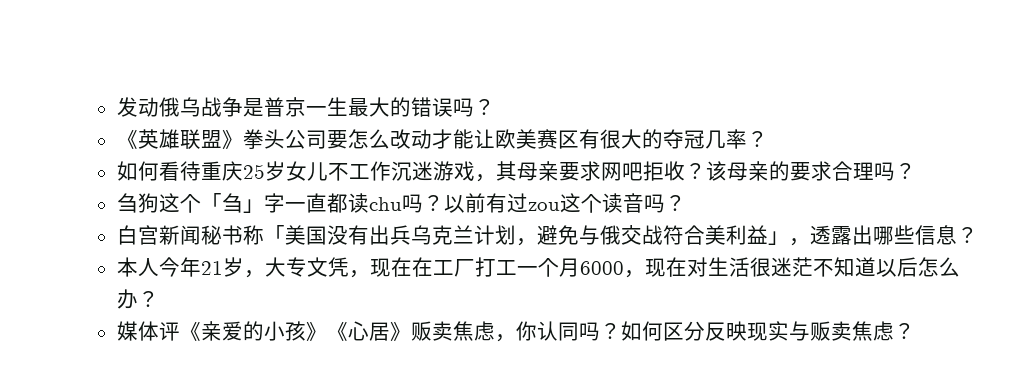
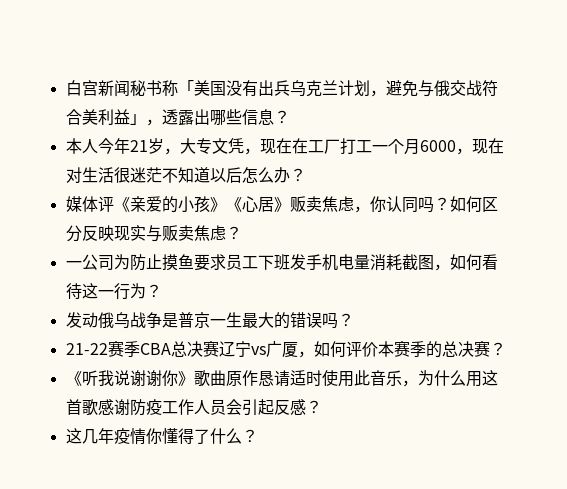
[116,97,495,117] [116,129,768,150] [116,161,916,182] [116,193,686,213] 发动俄乌战争是普京一生最大的错误吗？ // 《英雄联盟》拳头公司要怎么改动才能让欧美赛区有很大的夺冠几率？ // 如何看待重庆25岁女儿不工作沉迷游戏，其母亲要求网吧拒收？该母亲的要求合理吗？ // 刍狗这个「刍」字一直都读chu吗？以前有过zou这个读音吗？ // -> (65, 88) none
(915, 331) none -> [65,254,498,271] [65,283,162,300] [65,312,354,329] [65,340,506,358] [65,370,498,387] [65,399,322,416] [65,428,258,445] // 一公司为防止摸鱼要求员工下班发手机电量消耗截图，如何看待这一行为？ // 发动俄乌战争是普京一生最大的错误吗？ // 21-22赛季CBA总决赛辽宁vs广厦，如何评价本赛季的总决赛？ // 《听我说谢谢你》歌曲原作恳请适时使用此音乐，为什么用这首歌感谢防疫工作人员会引起反感？ // 这几年疫情你懂得了什么？

